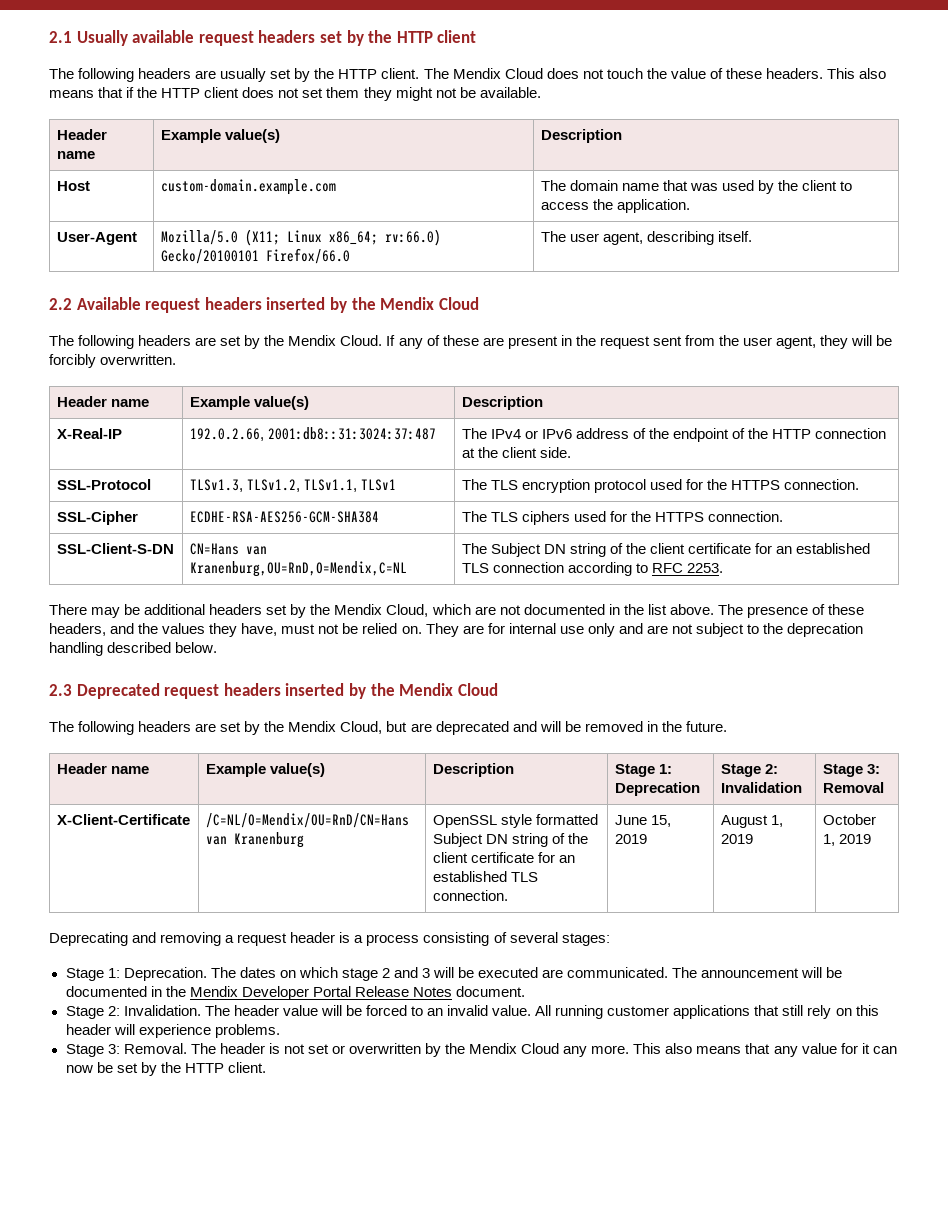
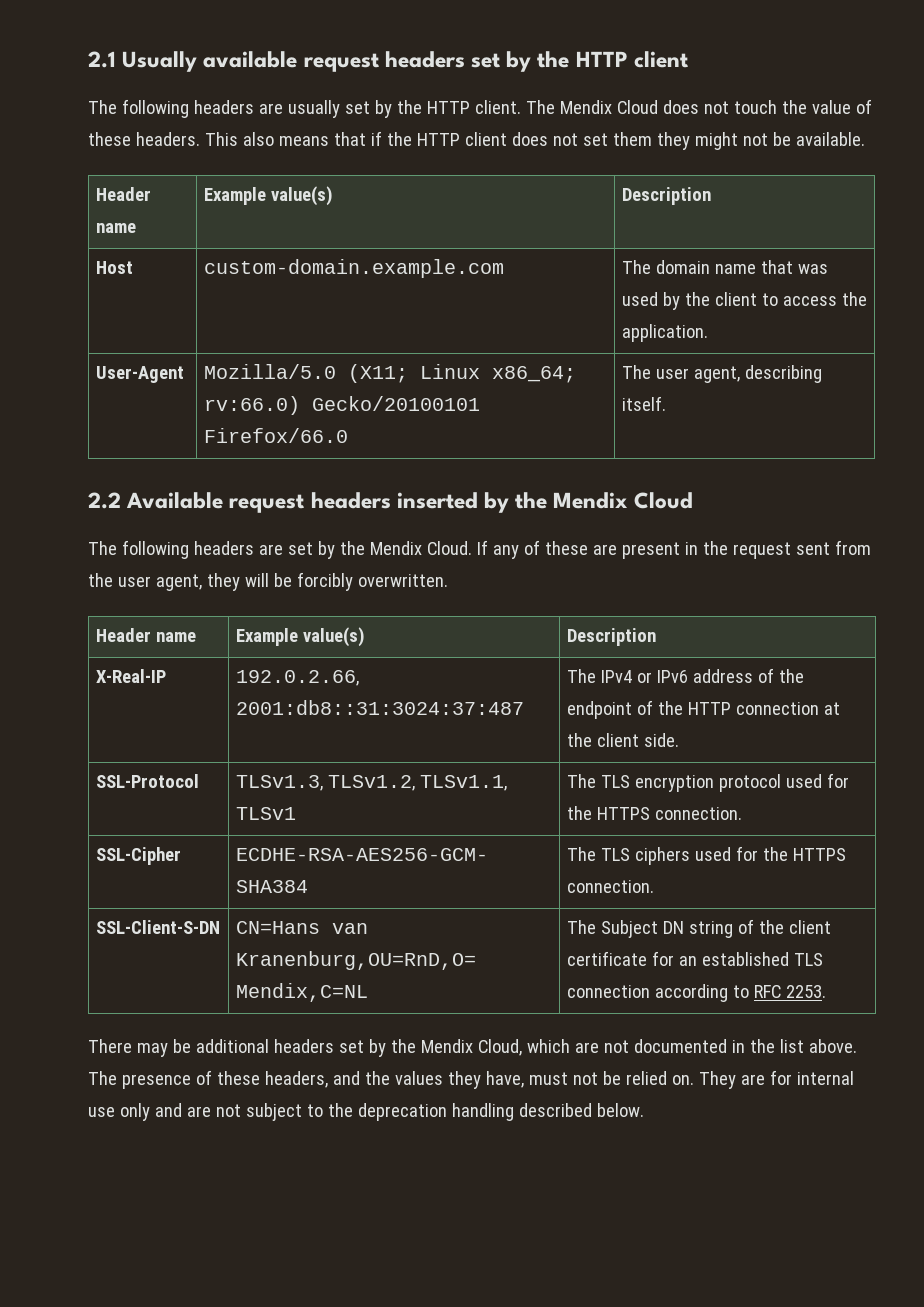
[49,683,498,699] [49,721,727,735] [56,763,149,774] [205,763,325,777] [432,763,514,777] [614,764,672,777] [614,782,700,796] [720,764,778,777] [720,782,802,793] [822,764,880,777] [822,782,884,793] [56,814,190,825] [205,813,409,828] [205,832,304,848] [432,814,598,828] [432,833,588,847] [432,852,575,863] [432,871,538,882] [432,890,508,901] [614,815,671,827] [614,834,647,844] [720,815,783,828] [720,834,753,844] [822,814,876,825] [822,834,871,846] [49,932,610,946] [65,967,843,981] [65,986,525,1000] [65,1005,879,1019] [65,1024,280,1038] [65,1043,897,1057] [65,1062,266,1076] // 2.3 Deprecated request headers inserted by the Mendix Cloud // The following headers are set by the Mendix Cloud, but are deprecated and will be removed in the future. // Header name | Example value(s) | Description | Stage 1: Deprecation | Stage 2: Invalidation | Stage 3: Removal // X-Client-Certificate | /C=NL/O=Mendix/OU=RnD/CN=Hans van Kranenburg | OpenSSL style formatted Subject DN string of the client certificate for an established TLS connection. | June 15, 2019 | August 1, 2019 | October 1, 2019 // Deprecating and removing a request header is a process consisting of several stages: // Stage 1: Deprecation. The dates on which stage 2 and 3 will be executed are communicated. The announcement will be documented in the Mendix Developer Portal Release Notes document. // Stage 2: Invalidation. The header value will be forced to an invalid value. All running customer applications that still rely on this header will experience problems. // Stage 3: Removal. The header is not set or overwritten by the Mendix Cloud any more. This also means that any value for it can now be set by the HTTP client. -> (644, 1110) none

